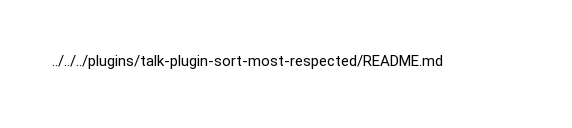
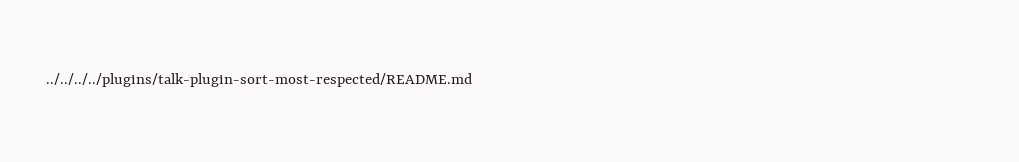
[52,55,443,69] ../../../plugins/talk-plugin-sort-most-respected/README.md -> [46,73,472,87] ../../../../plugins/talk-plugin-sort-most-respected/README.md

